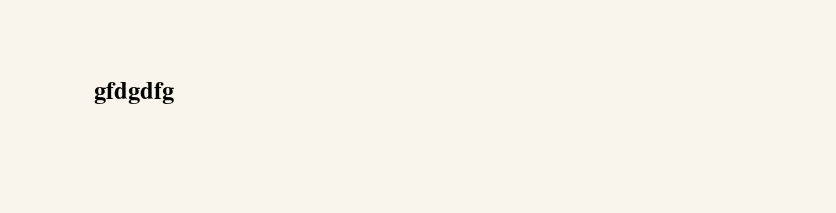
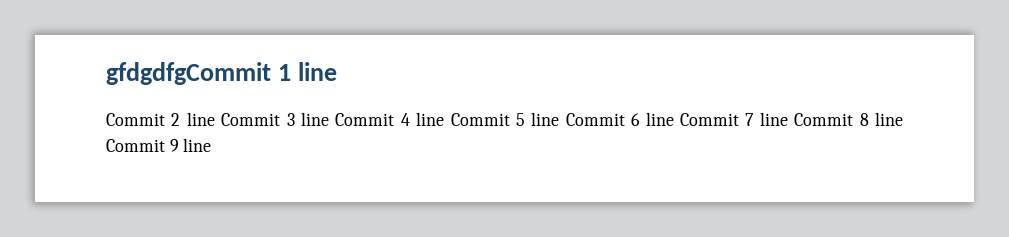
[94,82,174,104] gfdgdfg -> [106,62,337,85] [106,112,903,126] [106,138,212,152] gfdgdfgCommit 1 line // Commit 2 line Commit 3 line Commit 4 line Commit 5 line Commit 6 line Commit 7 line Commit 8 line Commit 9 line

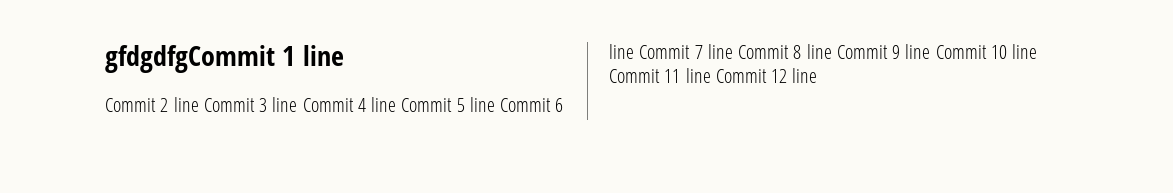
(212, 145) none -> [935,44,1038,59] [609,68,818,83] Commit 10 line Commit 11 line Commit 12 line

